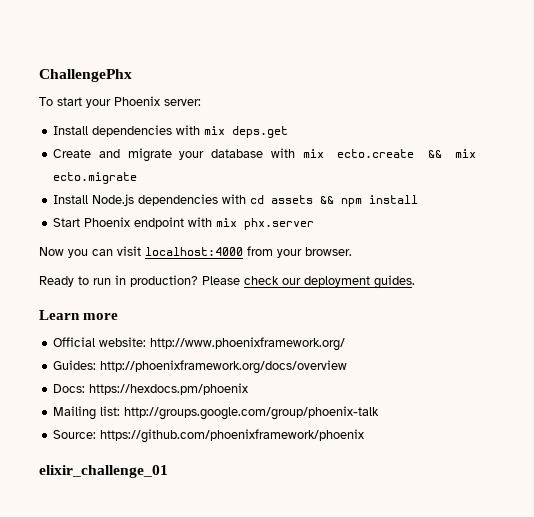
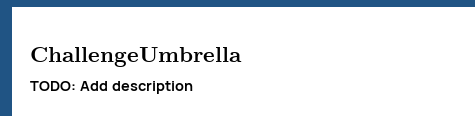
[39,69,132,82] [39,96,201,108] [53,125,289,138] [53,148,477,162] [53,172,138,184] [53,194,419,207] [53,217,315,230] [39,246,352,258] [39,275,415,289] [39,310,119,320] [53,337,346,351] [53,360,348,374] [53,383,249,395] [53,406,380,420] [53,429,365,443] [39,465,168,478] ChallengePhx // To start your Phoenix server: // Install dependencies with mix deps.get // Create and migrate your database with mix ecto.create && mix ecto.migrate // Install Node.js dependencies with cd assets && npm install // Start Phoenix endpoint with mix phx.server // Now you can visit localhost:4000 from your browser. // Ready to run in production? Please check our deployment guides. // Learn more // Official website: http://www.phoenixframework.org/ // Guides: http://phoenixframework.org/docs/overview // Docs: https://hexdocs.pm/phoenix // Mailing list: http://groups.google.com/group/phoenix-talk // Source: https://github.com/phoenixframework/phoenix // elixir_challenge_01 -> [30,47,242,67] [30,81,193,94] ChallengeUmbrella // TODO: Add description

